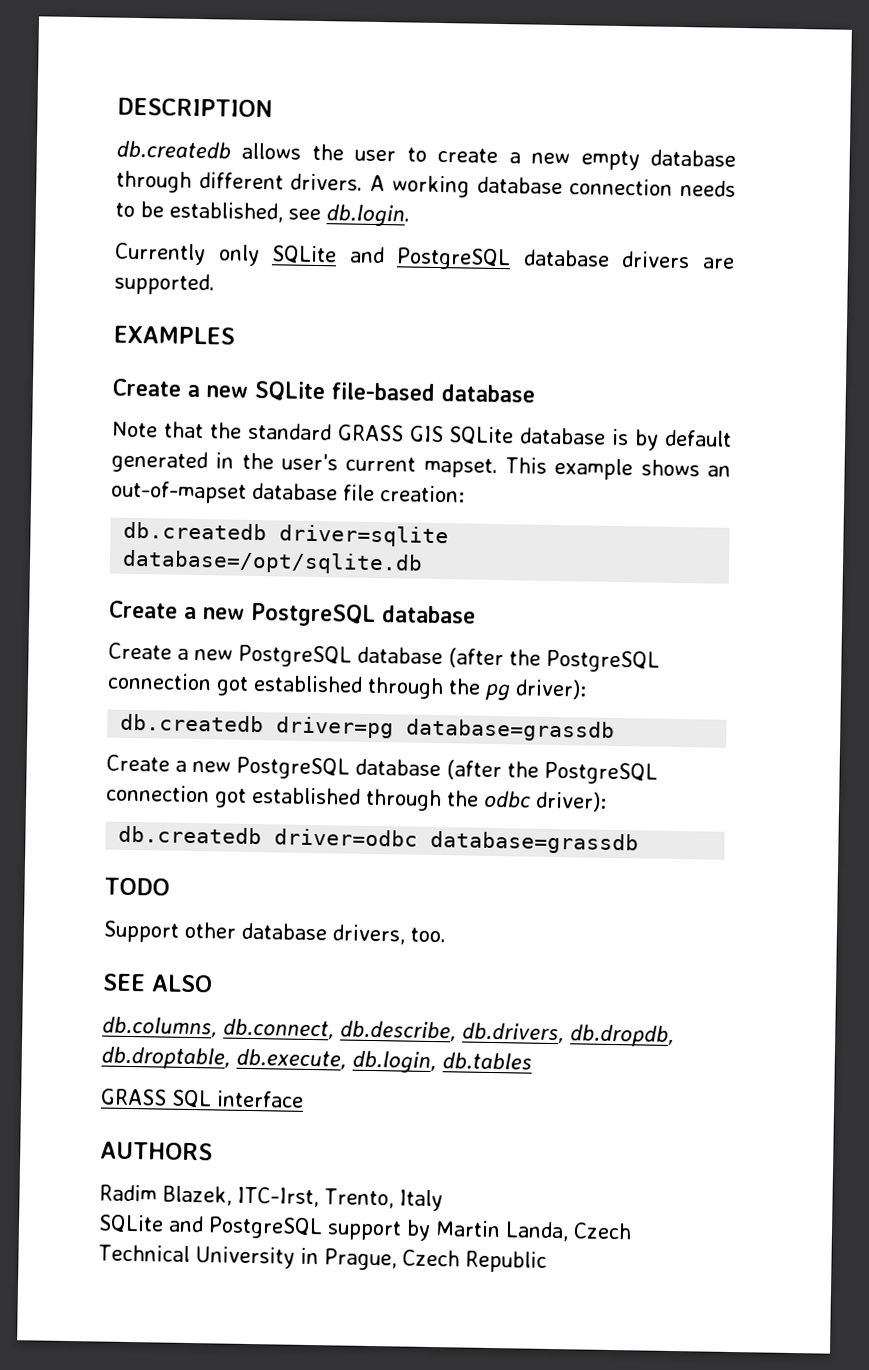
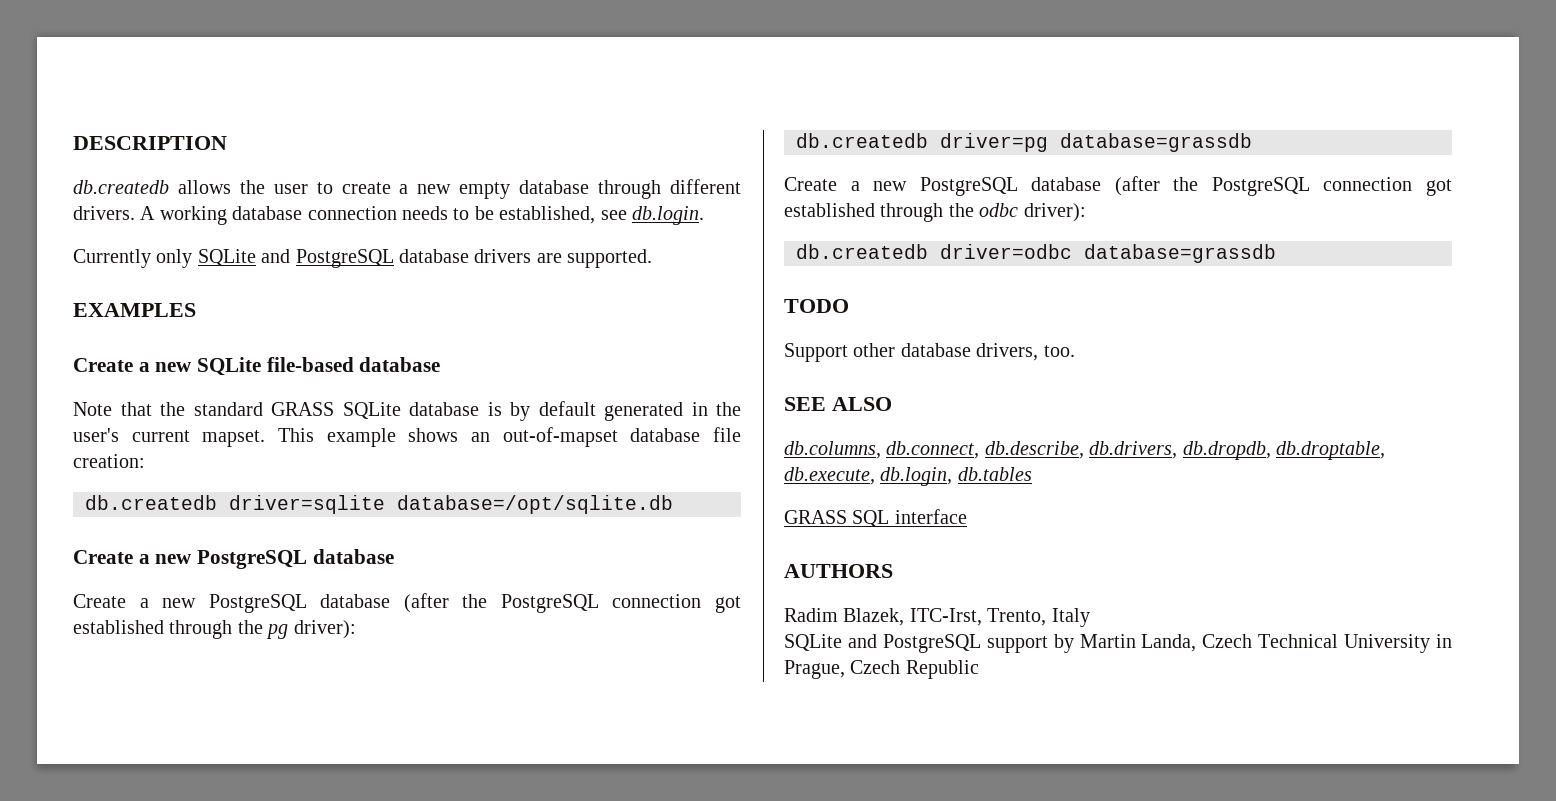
[409,425,444,443] GIS -> (334, 409) none

